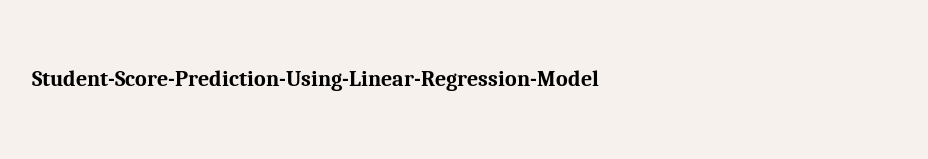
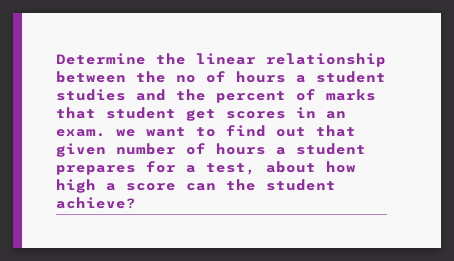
[32,70,599,91] Student-Score-Prediction-Using-Linear-Regression-Model -> [56,53,386,67] [56,71,386,83] [56,89,376,103] [56,107,346,121] [56,125,356,137] [56,143,366,157] [56,161,356,175] [56,179,336,193] [56,197,136,209] Determine the linear relationship between the no of hours a student studies and the percent of marks that student get scores in an exam. we want to find out that given number of hours a student prepares for a test, about how high a score can the student achieve?

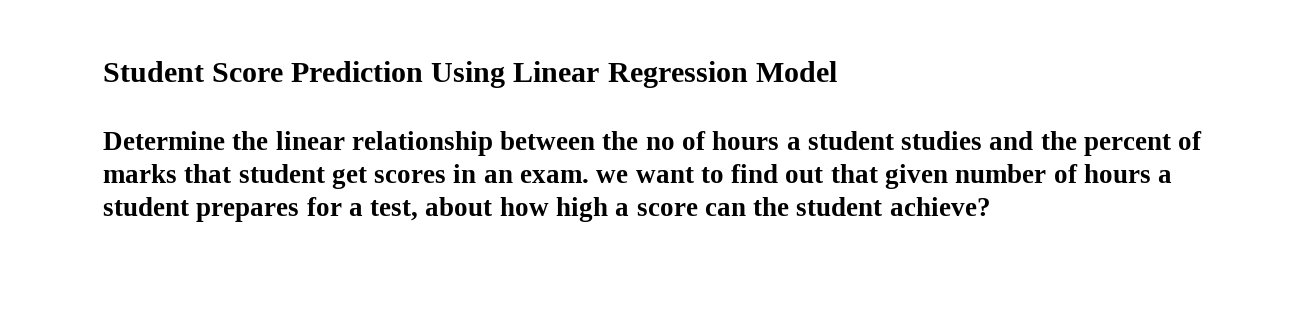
(56, 59) none -> [103,61,837,88] Student Score Prediction Using Linear Regression Model //

